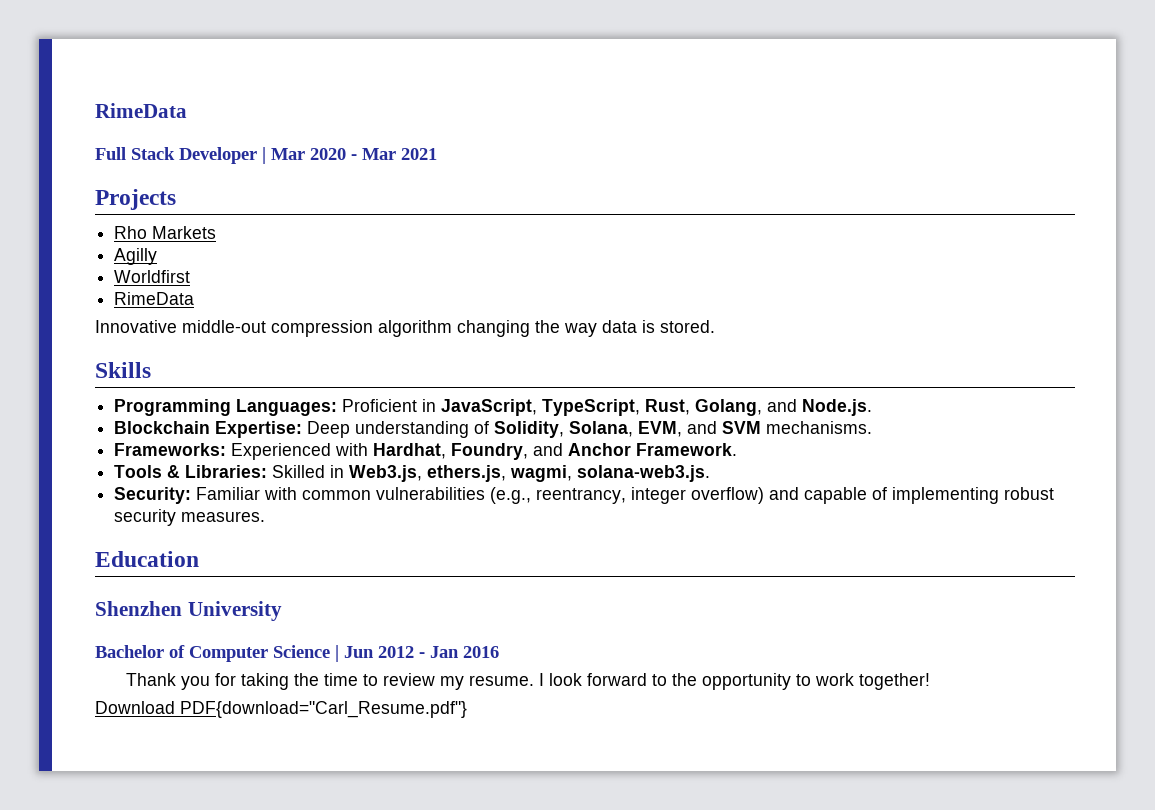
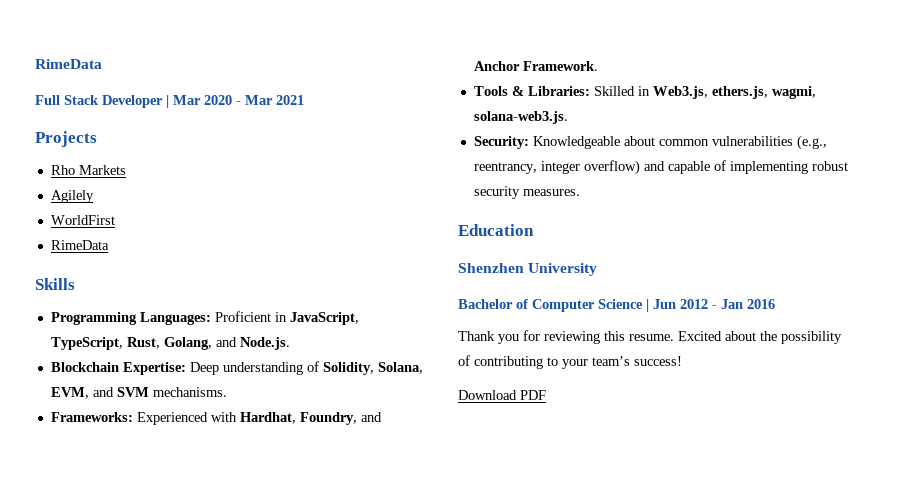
[114,248,158,265] [114,270,191,283] [114,292,195,305] [95,320,715,337] Agilly // Worldfirst // RimeData // Innovative middle-out compression algorithm changing the way data is stored. -> [50,190,94,203] [50,215,115,225] [50,240,109,250] Agilely // WorldFirst // RimeData
[196,487,298,500] Familiar with -> [532,136,655,149] Knowledgeable about
[241,673,931,690] taking the time to review my resume. I look forward to the opportunity to work together! -> [544,331,842,344] [458,355,682,369] reviewing this resume. Excited about the possibility of contributing to your team’s success!
[180,701,467,718] PDF{download="Carl_Resume.pdf"} -> [520,390,546,400] PDF

